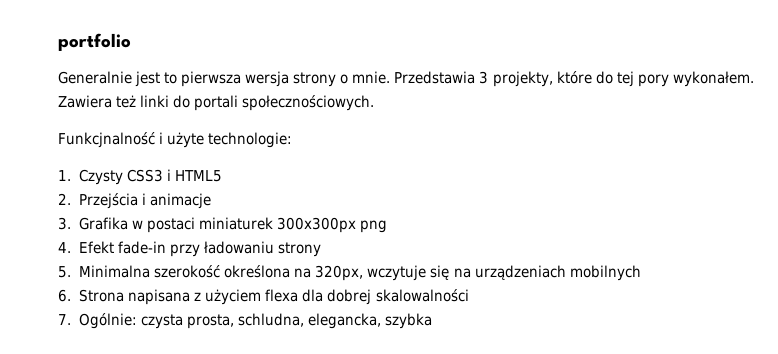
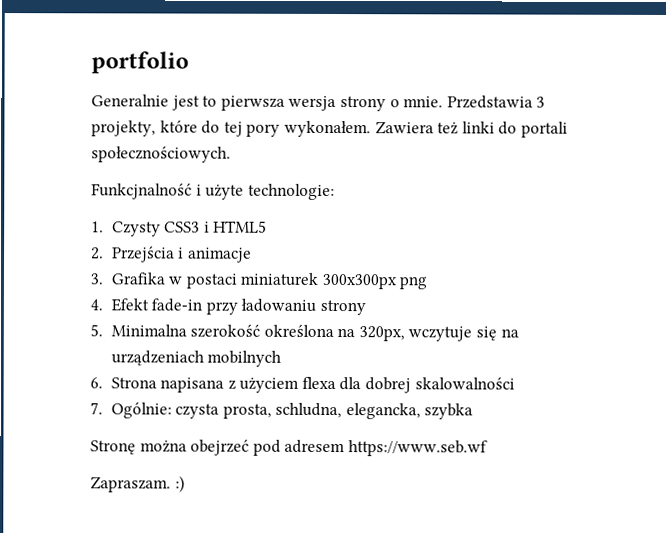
(433, 321) none -> [90,439,488,457] [90,475,185,493] // Stronę można obejrzeć pod adresem https://www.seb.wf // Zapraszam. :)

